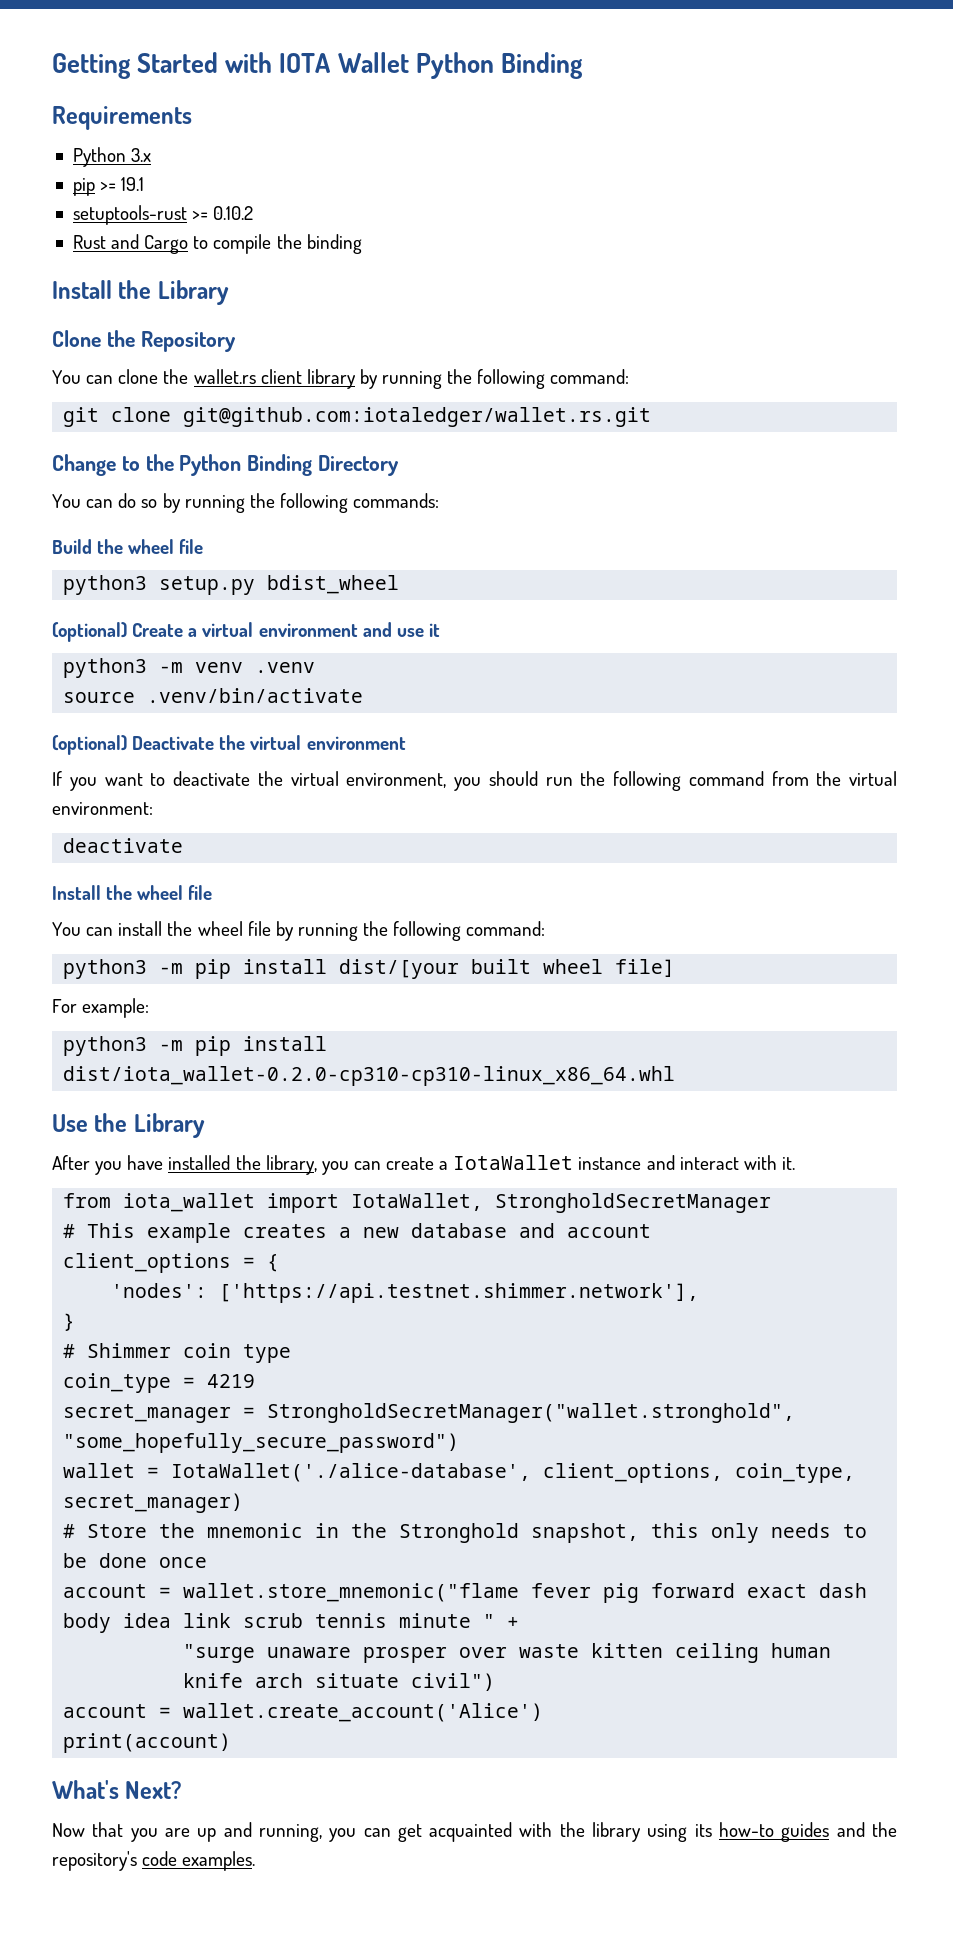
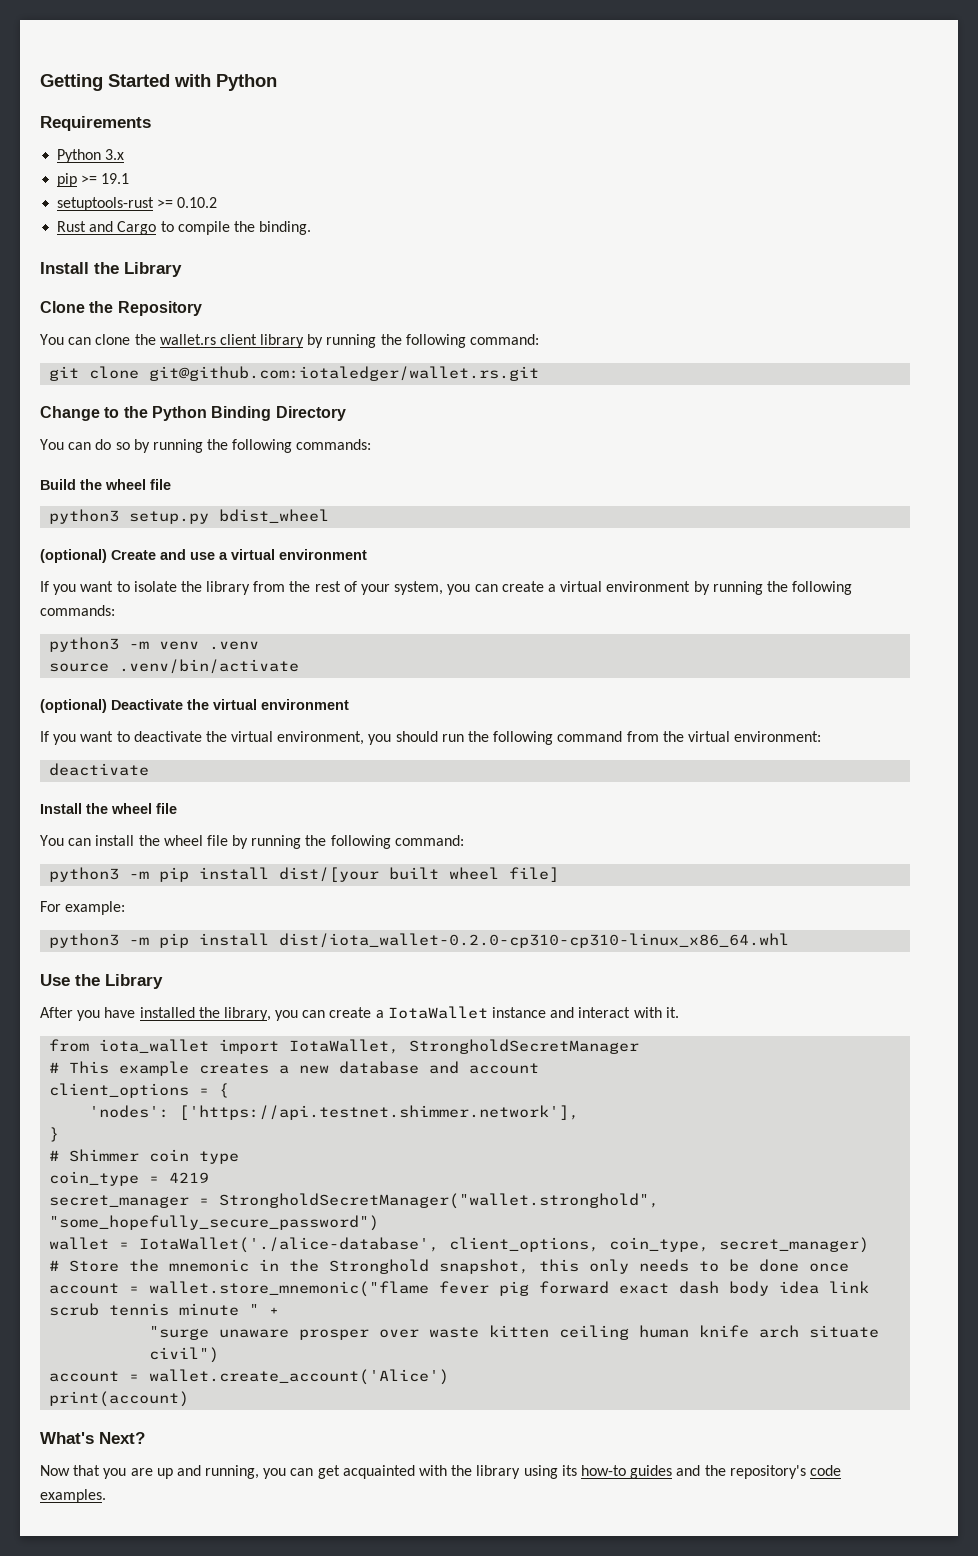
[279,52,583,79] IOTA Wallet Python Binding -> [216,74,277,91] Python
[306,234,362,254] binding -> [259,221,312,235] binding.
[188,622,440,637] a virtual environment and use it -> [160,549,367,560] [40,581,853,595] [40,605,115,616] and use a virtual environment // If you want to isolate the library from the rest of your system, you can create a virtual environment by running the following commands:

